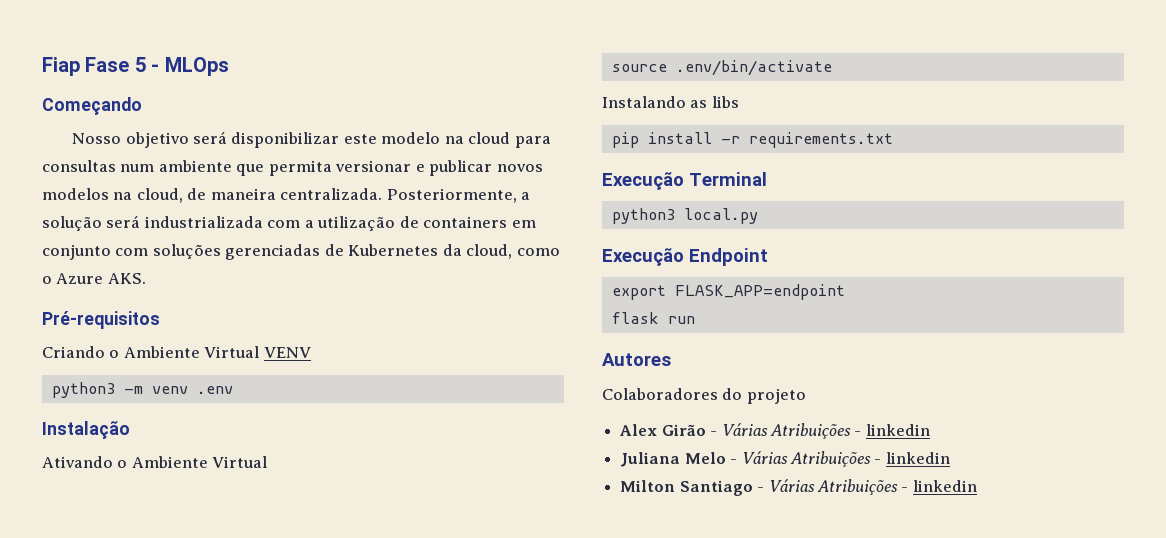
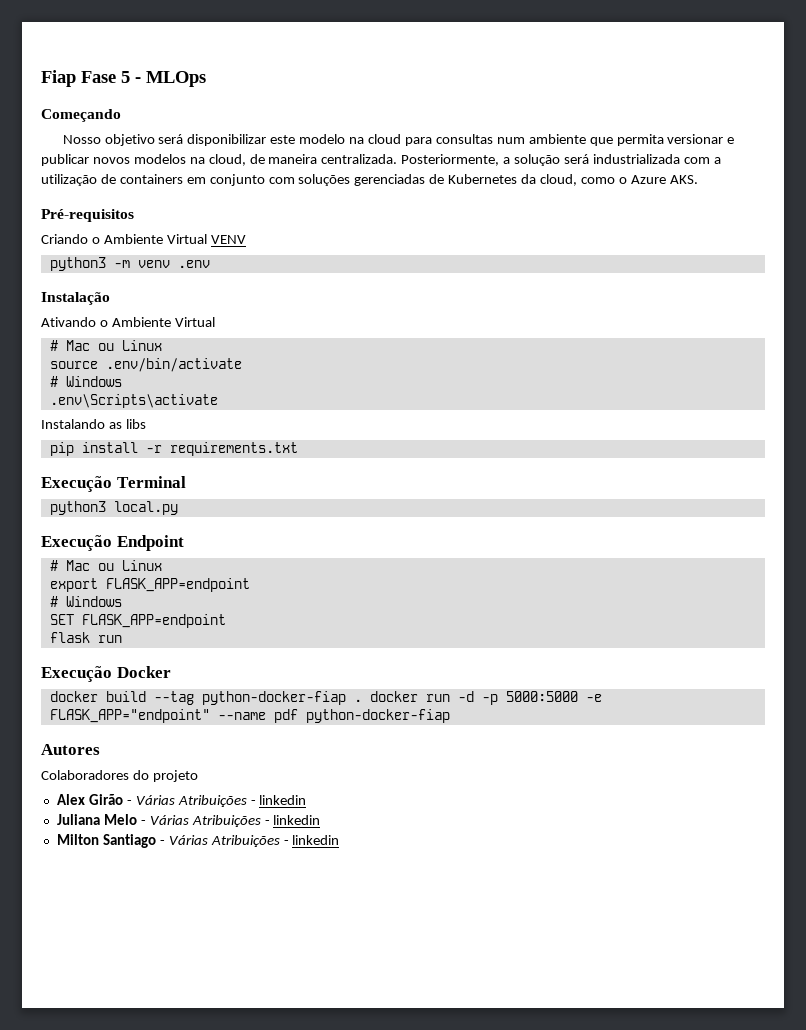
(268, 462) none -> [49,340,162,351] // # Mac ou Linux
(832, 68) none -> [49,376,122,387] [49,394,218,408] // # Windows // .env\Scripts\activate
[611,284,845,300] [611,312,695,324] export FLASK_APP=endpoint // flask run -> [49,560,162,571] [49,578,250,592] [49,596,122,607] [49,614,226,628] [49,632,122,643] [41,666,171,682] [49,691,602,705] [49,709,450,723] # Mac ou Linux // export FLASK_APP=endpoint // # Windows // SET FLASK_APP=endpoint // flask run // Execução Docker // docker build --tag python-docker-fiap . docker run -d -p 5000:5000 -e FLASK_APP="endpoint" --name pdf python-docker-fiap

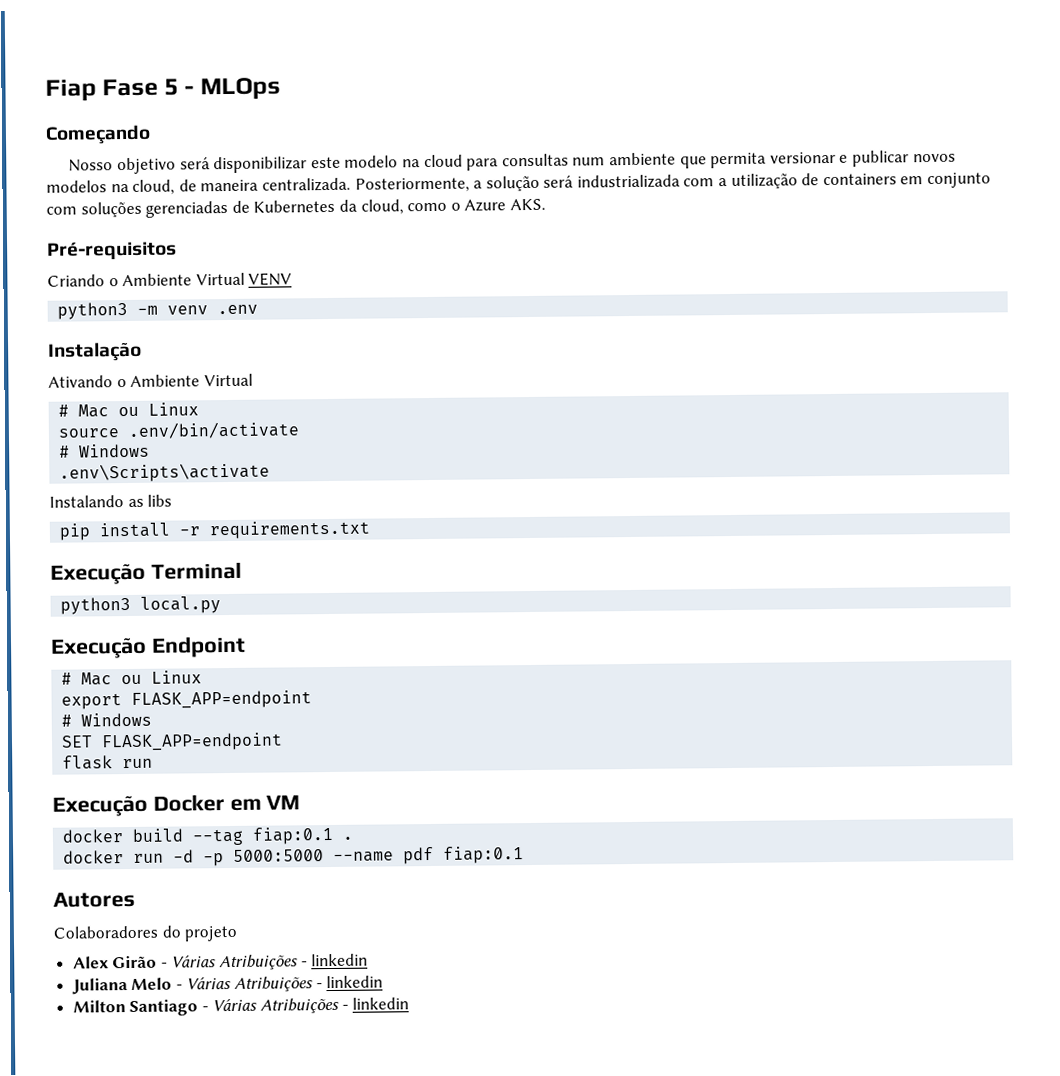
(171, 672) none -> [229,795,301,812] em VM
[201,691,346,705] python-docker-fiap -> [252,826,335,845] fiap:0.1
(362, 700) none -> (354, 838) //
[585,694,602,702] [49,709,210,723] -e FLASK_APP="endpoint" -> (325, 855) none
[305,709,450,723] python-docker-fiap -> [443,846,525,864] fiap:0.1

